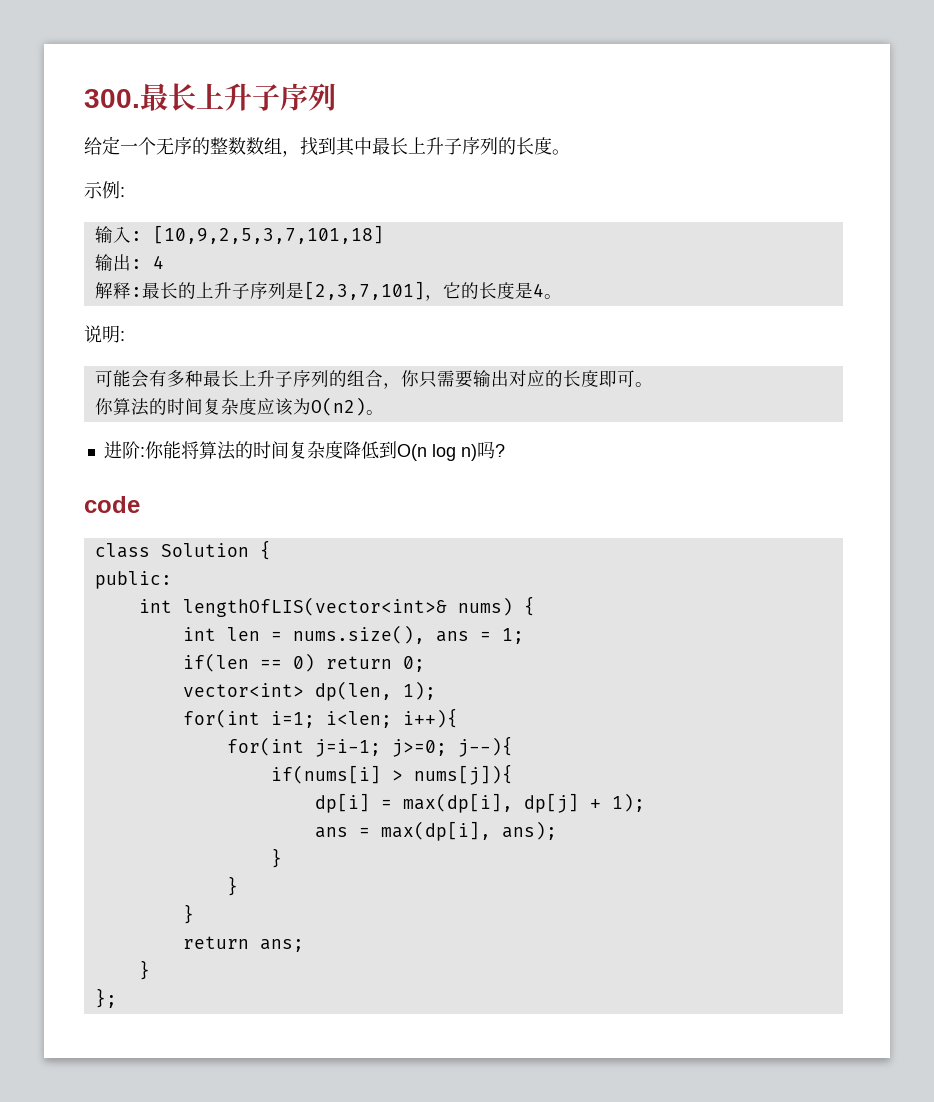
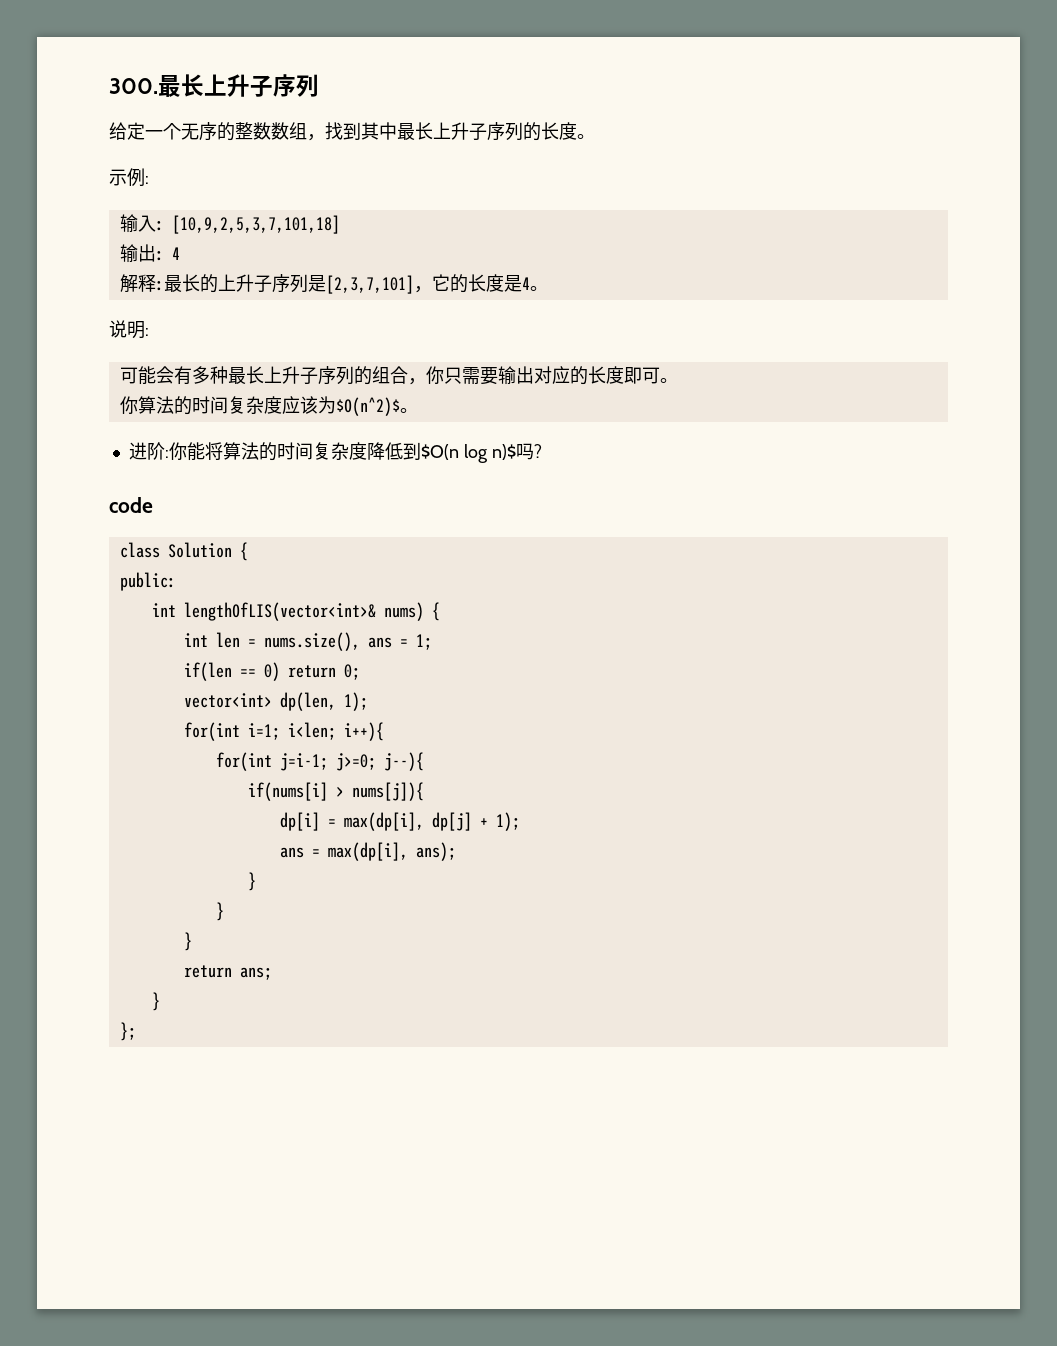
[310,397,366,416] O(n2) -> [335,397,400,416] $O(n^2)$
[396,444,477,461] O(n log n) -> [420,444,516,463] $O(n log n)$

